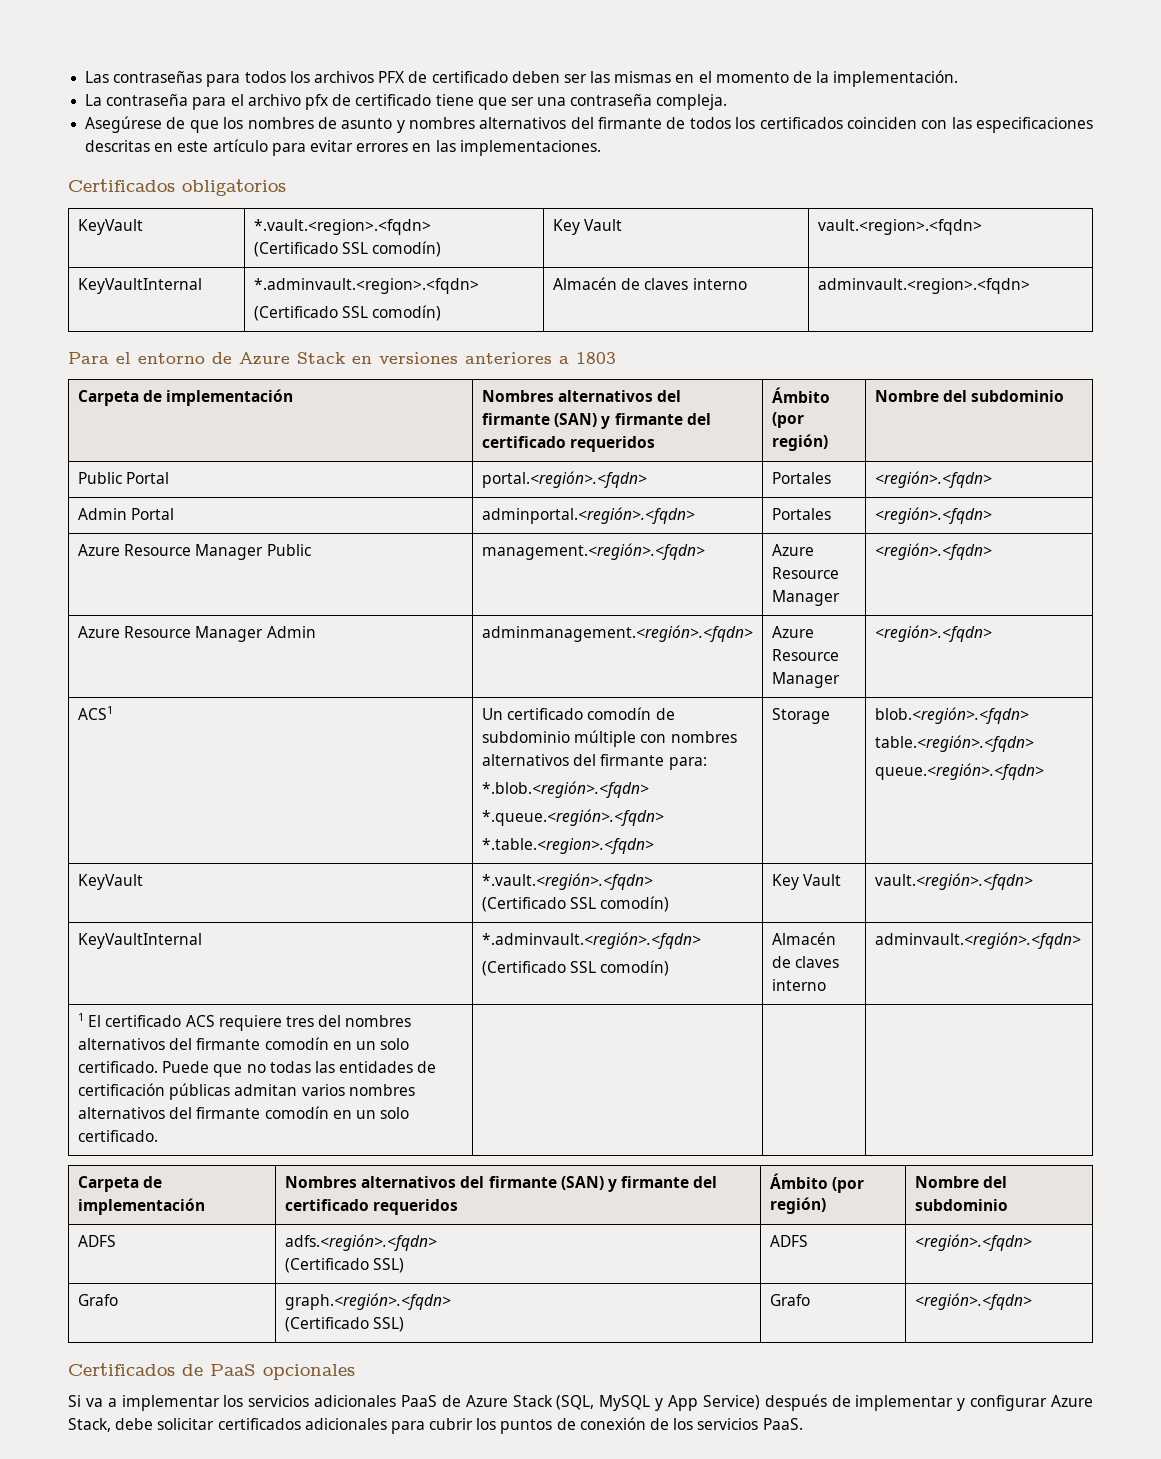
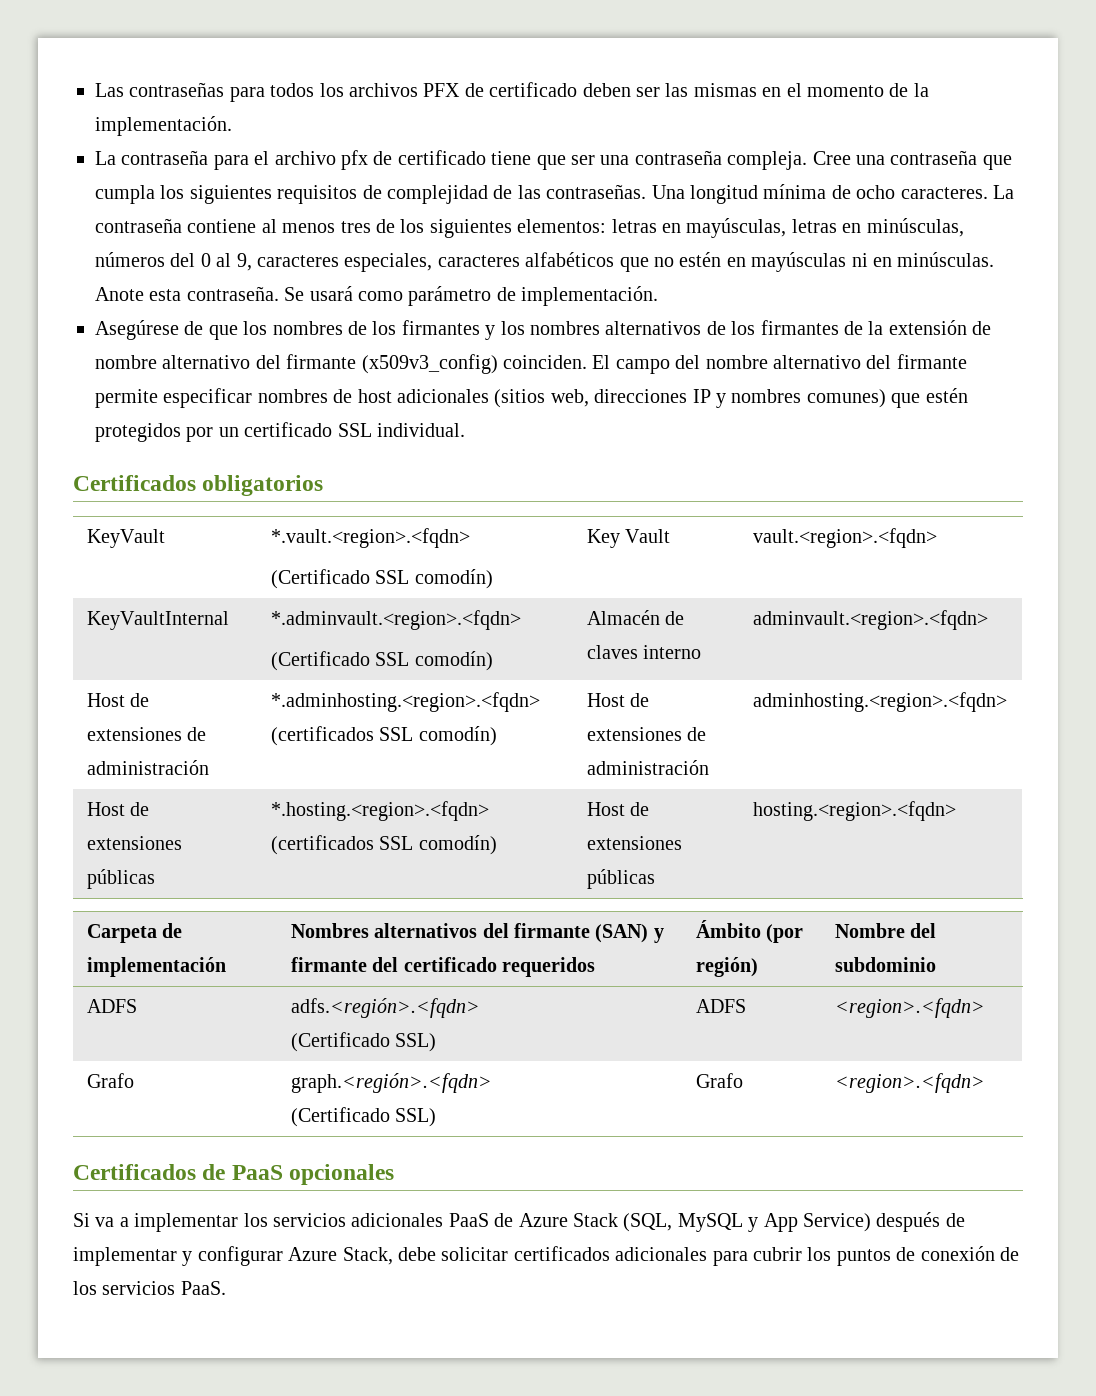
(728, 102) none -> [812,150,1012,170] [95,184,1014,204] [95,218,964,238] [95,252,995,272] [95,286,659,306] Cree una contraseña que cumpla los siguientes requisitos de complejidad de las contraseñas. Una longitud mínima de ocho caracteres. La contraseña contiene al menos tres de los siguientes elementos: letras en mayúsculas, letras en minúsculas, números del 0 al 9, caracteres especiales, caracteres alfabéticos que no estén en mayúsculas ni en minúsculas. Anote esta contraseña. Se usará como parámetro de implementación.
[341,117,1094,133] [85,139,601,156] asunto y nombres alternativos del firmante de todos los certificados coinciden con las especificaciones descritas en este artículo para evitar errores en las implementaciones. -> [372,320,992,340] [95,354,967,374] [95,388,968,408] [95,422,465,442] los firmantes y los nombres alternativos de los firmantes de la extensión de nombre alternativo del firmante (x509v3_config) coinciden. El campo del nombre alternativo del firmante permite especificar nombres de host adicionales (sitios web, direcciones IP y nombres comunes) que estén protegidos por un certificado SSL individual.
[68,352,616,365] [77,389,294,406] [481,390,682,402] [481,413,711,429] [481,436,656,452] [771,387,830,403] [771,412,804,428] [771,434,828,451] [874,390,1065,402] [77,472,170,484] [481,471,647,488] [771,472,831,484] [874,471,992,488] [77,508,175,520] [481,507,695,524] [771,508,831,520] [874,507,992,524] [77,544,311,560] [481,543,705,560] [771,544,814,556] [771,567,839,579] [771,590,840,606] [874,543,992,560] [77,626,316,642] [481,625,753,642] [771,626,814,638] [771,649,839,661] [771,672,840,688] [874,625,992,642] [77,706,113,720] [481,707,675,720] [481,730,737,747] [481,754,707,770] [481,781,649,798] [481,809,664,826] [481,838,654,854] [771,708,830,724] [874,707,1029,724] [874,735,1034,752] [874,763,1044,780] [77,874,143,890] [481,873,653,890] [481,896,670,912] [771,874,842,890] [874,873,1033,890] [77,933,202,949] [481,932,701,949] [481,960,670,976] [771,932,836,945] [771,956,840,968] [771,979,826,991] [874,932,1081,949] [77,1013,412,1031] [77,1037,410,1050] [77,1061,437,1077] [77,1083,415,1100] [77,1106,410,1119] [77,1130,158,1142] // Para el entorno de Azure Stack en versiones anteriores a 1803 // Carpeta de implementación | Nombres alternativos del firmante (SAN) y firmante del certificado requeridos | Ámbito (por región) | Nombre del subdominio // Public Portal | portal.<región>.<fqdn> | Portales | <región>.<fqdn> // Admin Portal | adminportal.<región>.<fqdn> | Portales | <región>.<fqdn> // Azure Resource Manager Public | management.<región>.<fqdn> | Azure Resource Manager | <región>.<fqdn> // Azure Resource Manager Admin | adminmanagement.<región>.<fqdn> | Azure Resource Manager | <región>.<fqdn> // ACS1 | Un certificado comodín de subdominio múltiple con nombres alternativos del firmante para: // *.blob.<región>.<fqdn> // *.queue.<región>.<fqdn> // *.table.<region>.<fqdn> | Storage | blob.<región>.<fqdn> // table.<región>.<fqdn> // queue.<región>.<fqdn> // KeyVault | *.vault.<región>.<fqdn> // (Certificado SSL comodín) | Key Vault | vault.<región>.<fqdn> // KeyVaultInternal | *.adminvault.<región>.<fqdn> // (Certificado SSL comodín) | Almacén de claves interno | adminvault.<región>.<fqdn> // 1 El certificado ACS requiere tres del nombres alternativos del firmante comodín en un solo certificado. Puede que no todas las entidades de certificación públicas admitan varios nombres alternativos del firmante comodín en un solo certificado. | | | -> [86,693,150,707] [86,727,207,741] [86,760,209,775] [270,692,540,712] [270,726,497,746] [586,693,650,707] [586,727,707,741] [586,760,709,775] [752,692,1007,712] [86,802,150,816] [86,836,182,850] [86,869,155,889] [270,801,489,821] [270,835,497,855] [586,802,650,816] [586,836,682,850] [586,869,655,889] [752,801,956,821] // Host de extensiones de administración | *.adminhosting.<region>.<fqdn> (certificados SSL comodín) | Host de extensiones de administración | adminhosting.<region>.<fqdn> // Host de extensiones públicas | *.hosting.<region>.<fqdn> (certificados SSL comodín) | Host de extensiones públicas | hosting.<region>.<fqdn>
[914,1234,1032,1251] <región>.<fqdn> -> [834,998,985,1018] <region>.<fqdn>
[914,1293,1032,1310] <región>.<fqdn> -> [834,1073,985,1093] <region>.<fqdn>

